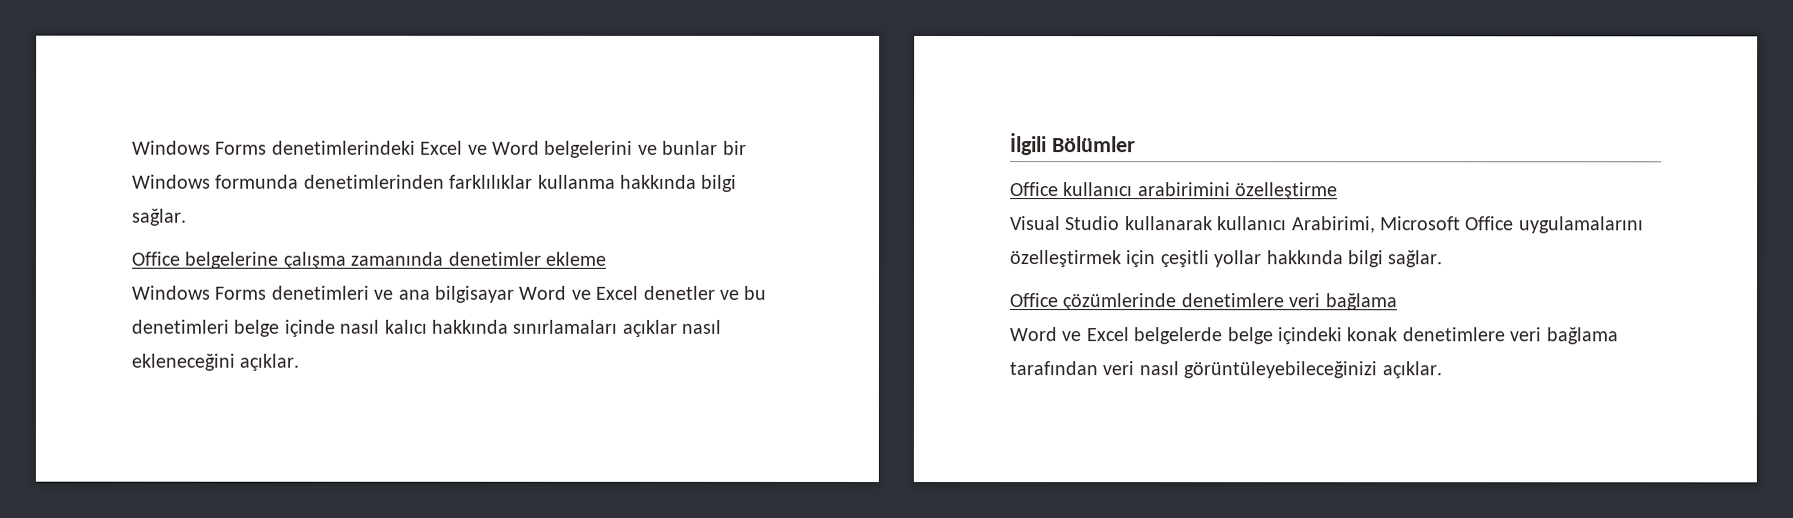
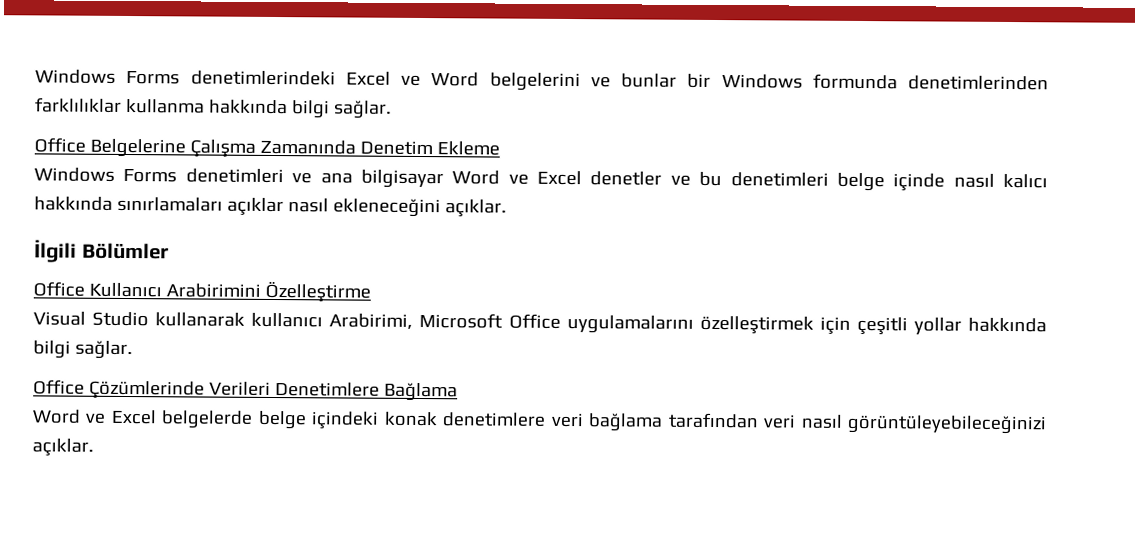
[184,251,607,269] belgelerine çalışma zamanında denetimler ekleme -> [89,138,500,158] Belgelerine Çalışma Zamanında Denetim Ekleme
[1063,182,1339,200] kullanıcı arabirimini özelleştirme -> [88,281,371,303] Kullanıcı Arabirimini Özelleştirme
[1062,293,1397,311] çözümlerinde denetimlere veri bağlama -> [88,380,458,402] Çözümlerinde Verileri Denetimlere Bağlama

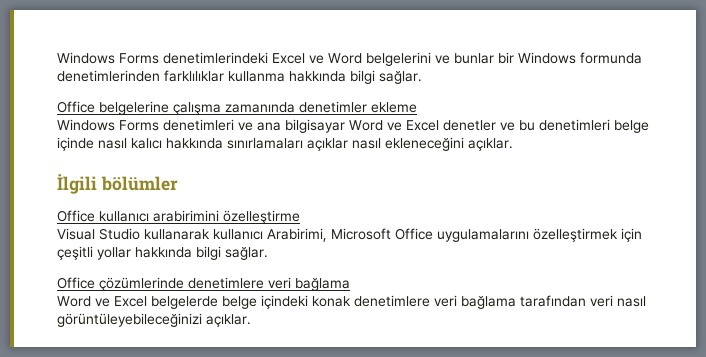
[89,138,500,158] Belgelerine Çalışma Zamanında Denetim Ekleme -> [99,101,417,115] belgelerine çalışma zamanında denetimler ekleme
[81,242,169,260] [33,281,371,303] Bölümler // Office Kullanıcı Arabirimini Özelleştirme -> [100,176,178,191] [57,210,300,224] bölümler // Office kullanıcı arabirimini özelleştirme
[88,380,458,402] Çözümlerinde Verileri Denetimlere Bağlama -> [99,277,350,291] çözümlerinde denetimlere veri bağlama

